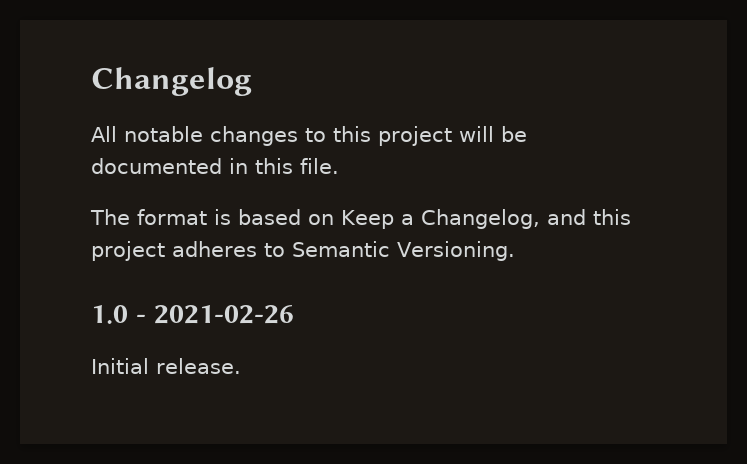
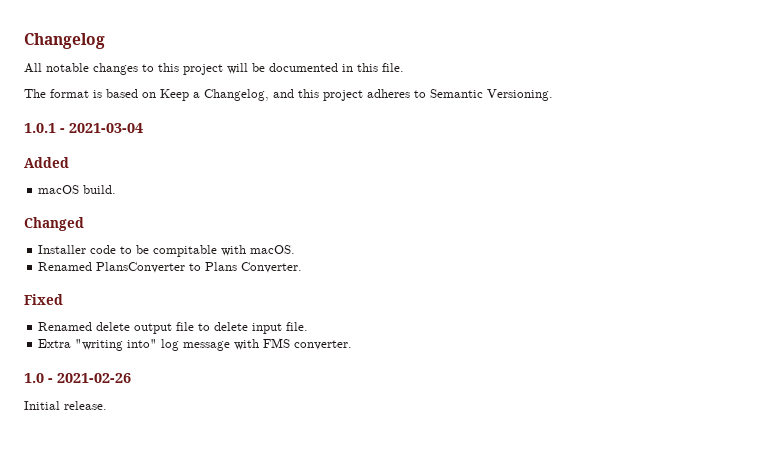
(515, 251) none -> [24,123,143,133] [24,157,69,168] [38,185,117,194] [24,217,84,231] [38,245,296,257] [38,262,303,273] [24,294,63,305] [38,322,309,334] [38,338,353,351] // 1.0.1 - 2021-03-04 // Added // macOS build. // Changed // Installer code to be compitable with macOS. // Renamed PlansConverter to Plans Converter. // Fixed // Renamed delete output file to delete input file. // Extra "writing into" log message with FMS converter.

